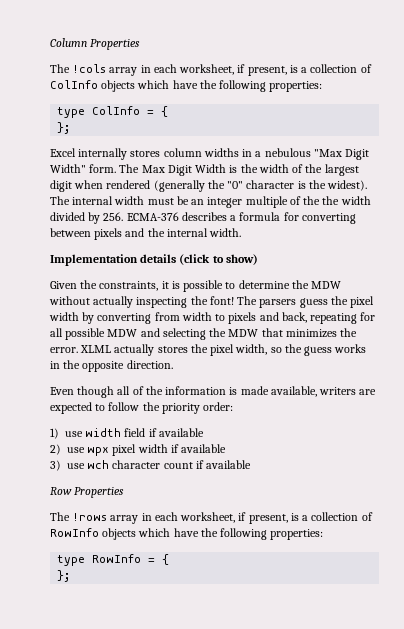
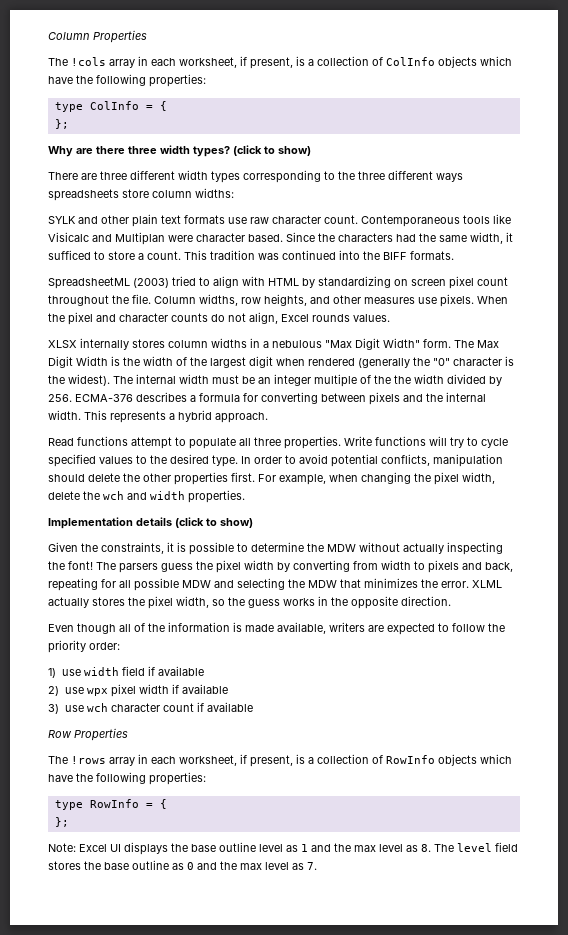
[50,148,76,157] Excel -> [48,145,311,157] [48,170,463,183] [48,188,234,201] [48,214,511,227] [48,232,513,245] [48,250,454,260] [48,276,508,289] [48,294,508,307] [48,312,390,325] [48,340,77,348] Why are there three width types? (click to show) // There are three different width types corresponding to the three different ways spreadsheets store column widths: // SYLK and other plain text formats use raw character count. Contemporaneous tools like Visicalc and Multiplan were character based. Since the characters had the same width, it sufficed to store a count. This tradition was continued into the BIFF formats. // SpreadsheetML (2003) tried to align with HTML by standardizing on screen pixel count throughout the file. Column widths, row heights, and other measures use pixels. When the pixel and character counts do not align, Excel rounds values. // XLSX
(242, 232) none -> [84,410,268,423] [48,436,508,449] [48,454,503,467] [48,472,495,485] [48,490,245,503] This represents a hybrid approach. // Read functions attempt to populate all three properties. Write functions will try to cycle specified values to the desired type. In order to avoid potential conflicts, manipulation should delete the other properties first. For example, when changing the pixel width, delete the wch and width properties.
(71, 576) none -> [48,842,518,855] [48,860,317,870] // Note: Excel UI displays the base outline level as 1 and the max level as 8. The level field stores the base outline as 0 and the max level as 7.

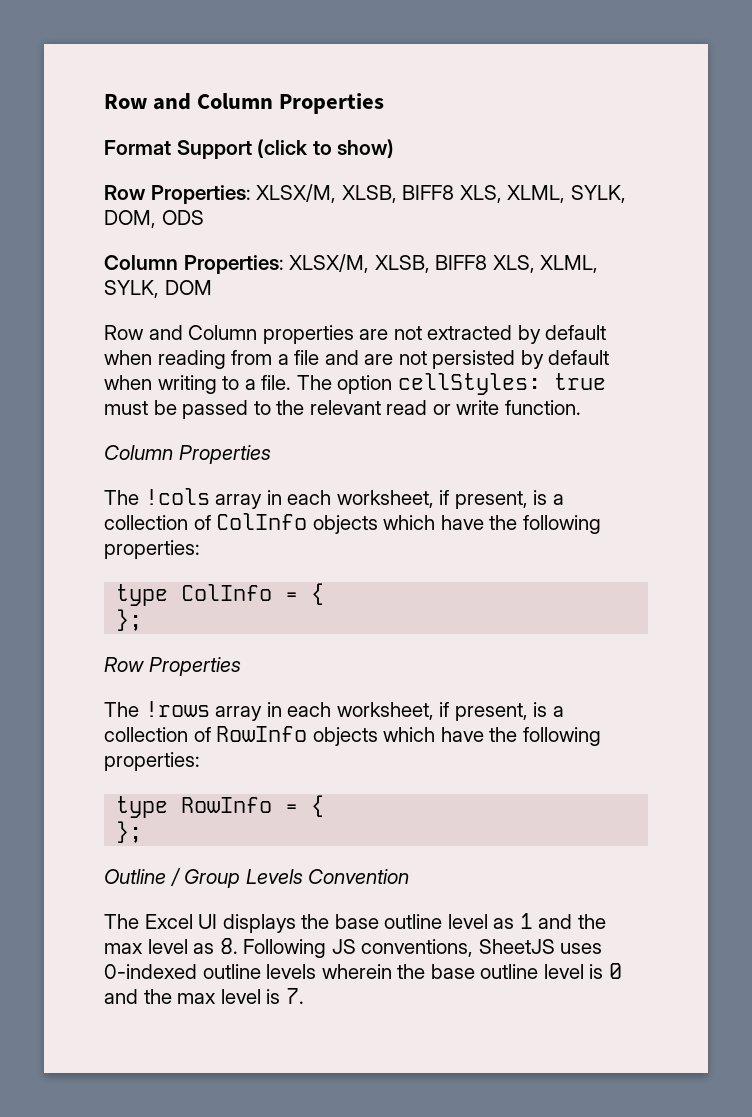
(48, 36) none -> [104,93,385,114] [104,139,395,159] [104,184,626,204] [104,210,204,228] [104,254,599,274] [104,280,212,298] [104,325,607,344] [104,350,610,369] [104,373,606,395] [104,400,581,419] Row and Column Properties // Format Support (click to show) // Row Properties: XLSX/M, XLSB, BIFF8 XLS, XLML, SYLK, DOM, ODS // Column Properties: XLSX/M, XLSB, BIFF8 XLS, XLML, SYLK, DOM // Row and Column properties are not extracted by default when reading from a file and are not persisted by default when writing to a file. The option cellStyles: true must be passed to the relevant read or write function. //
[48,145,311,157] [48,170,463,183] [48,188,234,201] [48,214,511,227] [48,232,513,245] [48,250,454,260] [48,276,508,289] [48,294,508,307] [48,312,390,325] [48,338,499,350] [48,356,514,368] [48,374,502,387] [48,392,486,405] [48,410,268,423] [48,436,508,449] [48,454,503,467] [48,472,495,485] [48,490,245,503] [48,517,253,529] [48,542,503,555] [48,560,513,573] [48,578,502,591] [48,596,451,609] [48,622,505,635] [48,640,120,653] [48,666,204,678] [48,684,228,697] [48,702,253,714] // Why are there three width types? (click to show) // There are three different width types corresponding to the three different ways spreadsheets store column widths: // SYLK and other plain text formats use raw character count. Contemporaneous tools like Visicalc and Multiplan were character based. Since the characters had the same width, it sufficed to store a count. This tradition was continued into the BIFF formats. // SpreadsheetML (2003) tried to align with HTML by standardizing on screen pixel count throughout the file. Column widths, row heights, and other measures use pixels. When the pixel and character counts do not align, Excel rounds values. // XLSX internally stores column widths in a nebulous "Max Digit Width" form. The Max Digit Width is the width of the largest digit when rendered (generally the "0" character is the widest). The internal width must be an integer multiple of the the width divided by 256. ECMA-376 describes a formula for converting between pixels and the internal width. This represents a hybrid approach. // Read functions attempt to populate all three properties. Write functions will try to cycle specified values to the desired type. In order to avoid potential conflicts, manipulation should delete the other properties first. For example, when changing the pixel width, delete the wch and width properties. // Implementation details (click to show) // Given the constraints, it is possible to determine the MDW without actually inspecting the font! The parsers guess the pixel width by converting from width to pixels and back, repeating for all possible MDW and selecting the MDW that minimizes the error. XLML actually stores the pixel width, so the guess works in the opposite direction. // Even though all of the information is made available, writers are expected to follow the priority order: // 1) use width field if available // 2) use wpx pixel width if available // 3) use wch character count if available -> (143, 620) none
[48,843,76,852] Note: -> [104,868,410,888] [104,914,139,929] Outline / Group Levels Convention // The
[434,842,518,852] [48,860,184,870] The level field stores the base outline as -> [243,939,603,958] [104,964,604,979] Following JS conventions, SheetJS uses 0-indexed outline levels wherein the base outline level is
[292,863,304,870] as -> [266,989,281,1004] is

